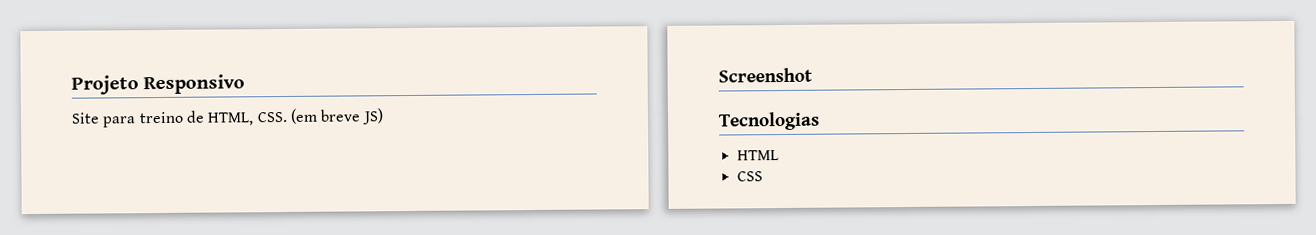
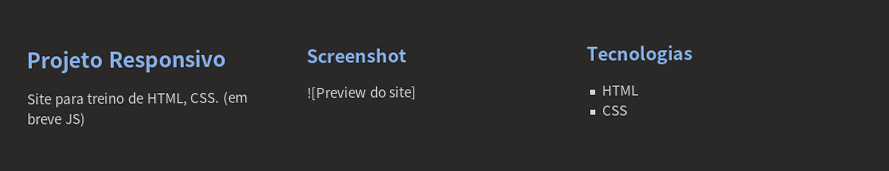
(813, 75) none -> [307,85,418,101] // ![Preview do site]

